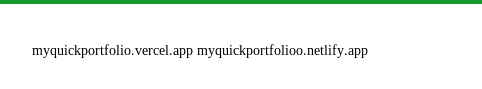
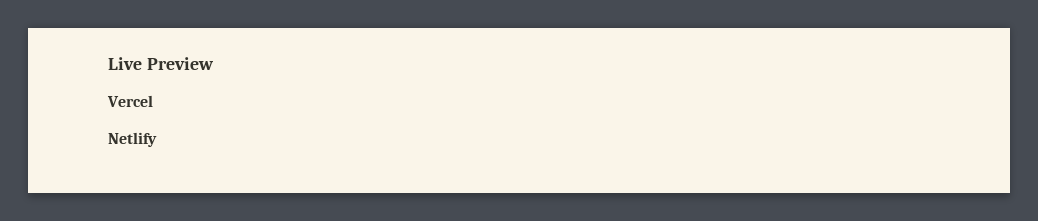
[32,44,368,58] myquickportfolio.vercel.app myquickportfolioo.netlify.app -> [108,57,214,70] [107,95,153,107] [108,132,157,147] Live Preview // Vercel // Netlify

